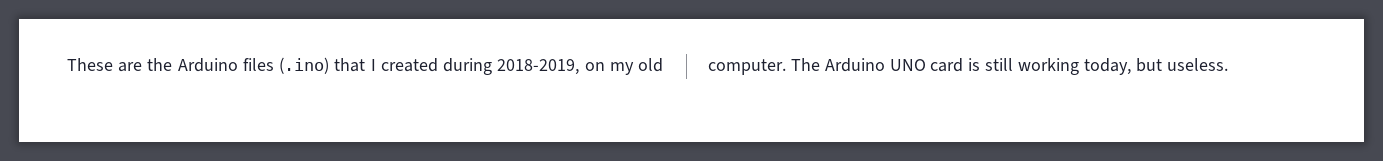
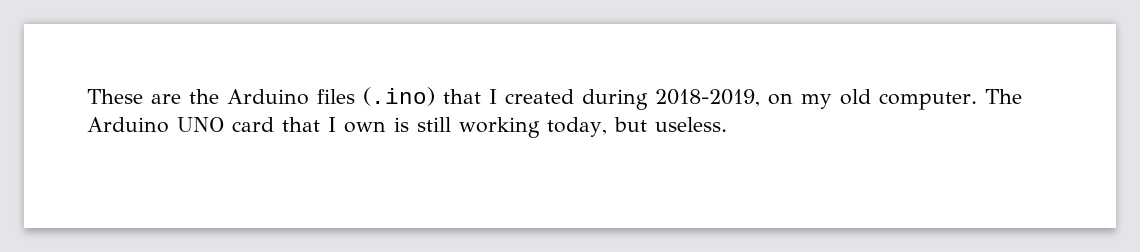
(964, 65) none -> [282,117,386,133] that I own

